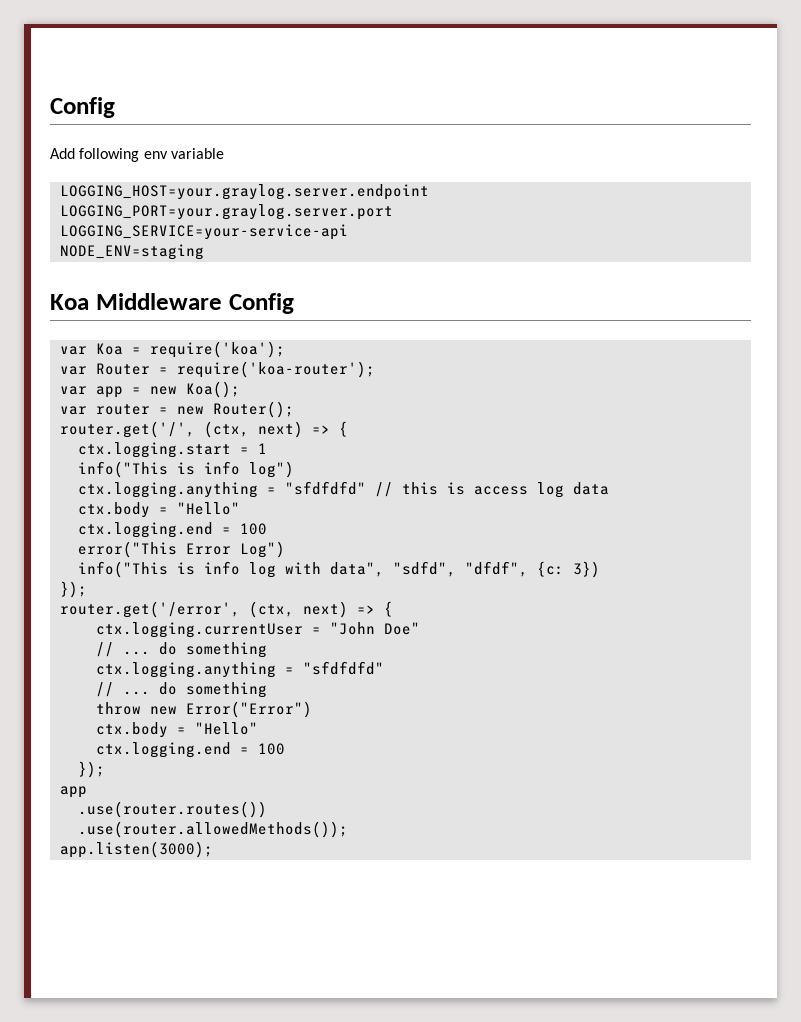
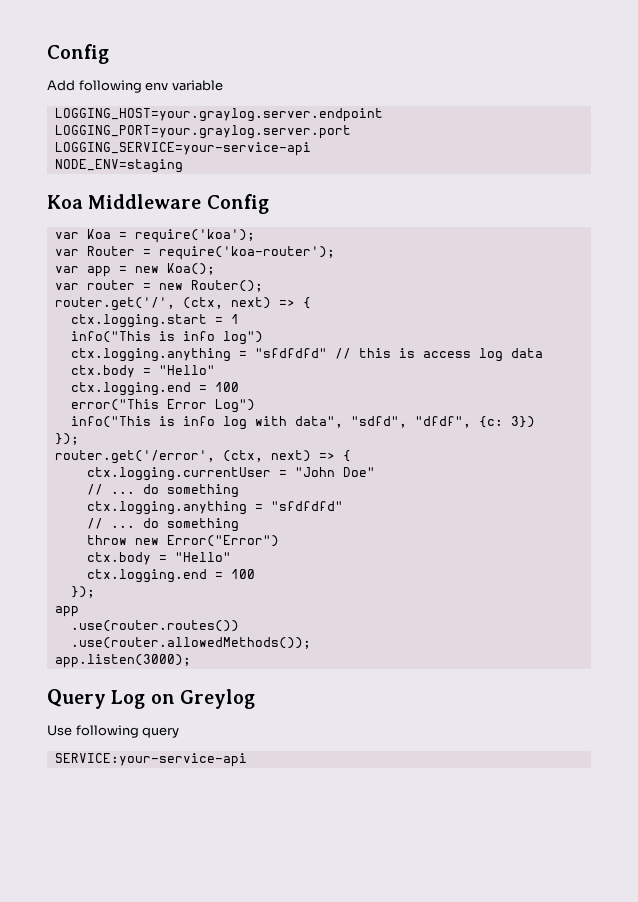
(213, 849) none -> [47,689,255,709] [47,725,180,738] [54,753,247,767] // Query Log on Greylog // Use following query // SERVICE:your-service-api

